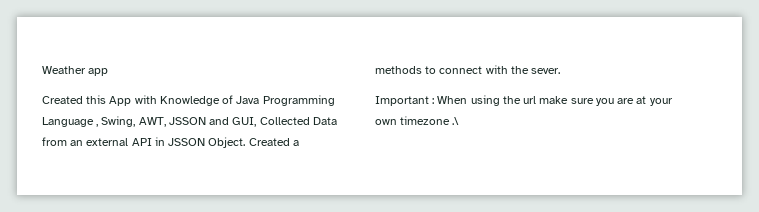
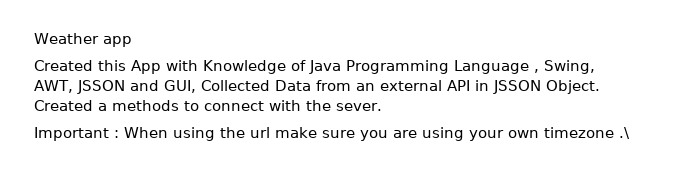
[636,96,647,104] at -> [422,127,464,141] using

